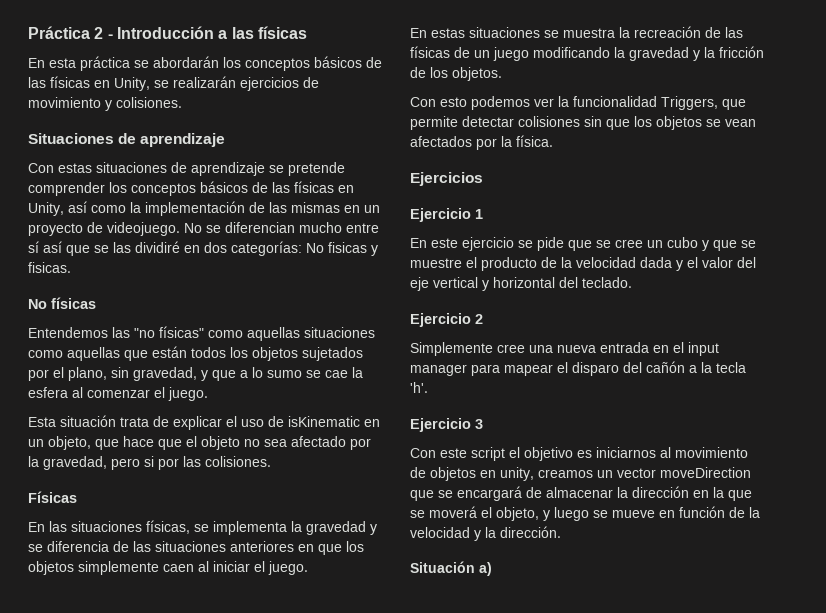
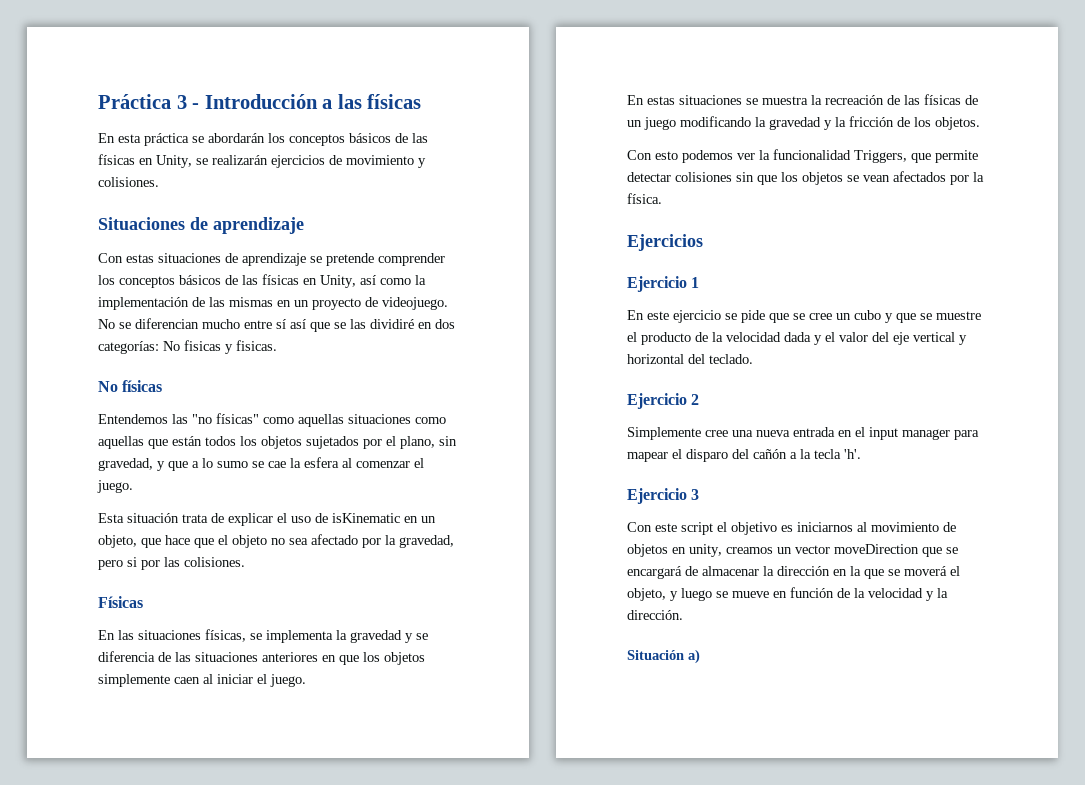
[94,27,104,39] 2 -> [176,95,187,109] 3

